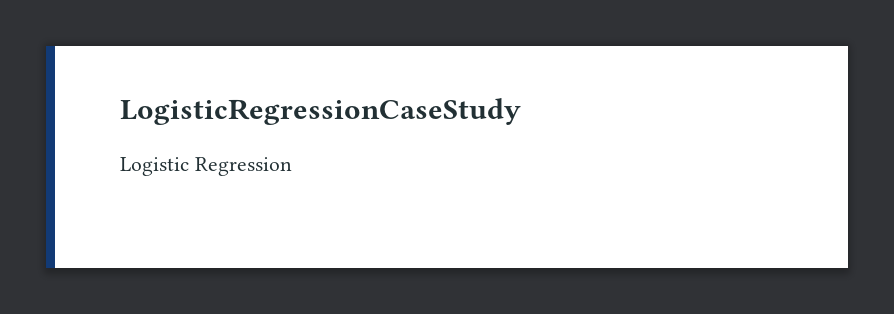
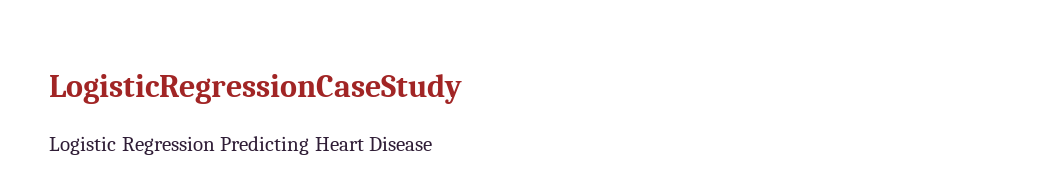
(292, 166) none -> [220,136,433,155] Predicting Heart Disease

